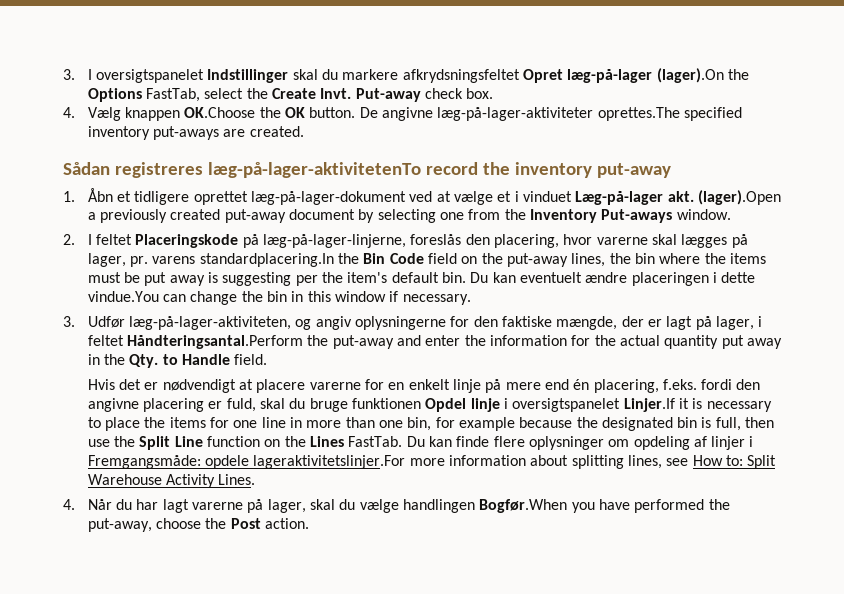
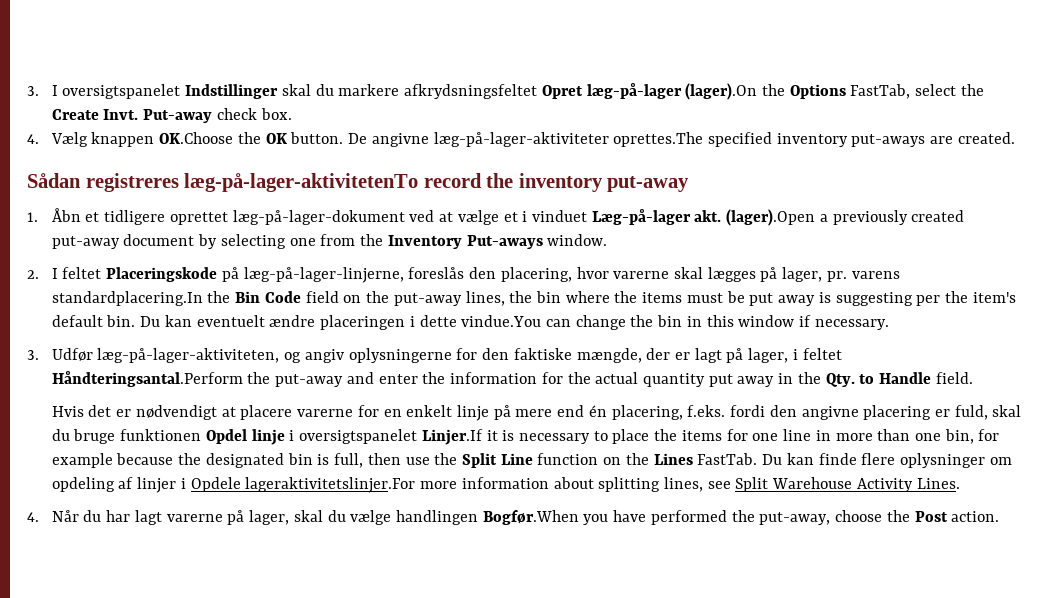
[87,455,250,469] Fremgangsmåde: opdele -> [190,477,241,492] Opdele
[692,455,743,466] How to: -> (731, 485) none

